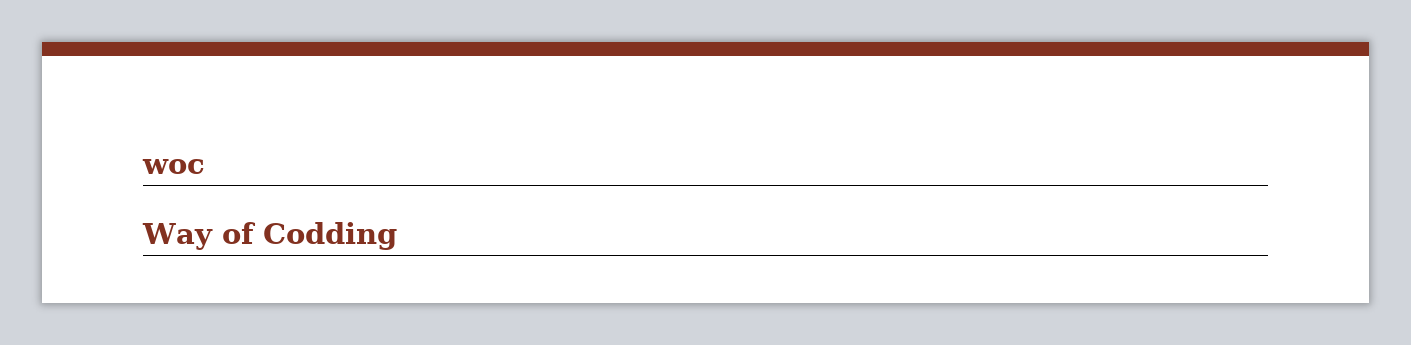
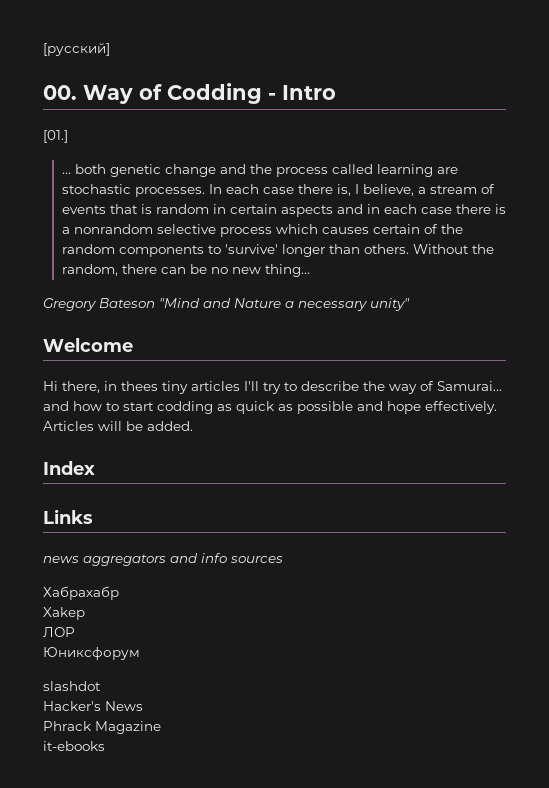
[142,159,205,174] woc // -> [43,43,110,56] [43,85,77,100] [русский] // 00.
(397, 236) none -> [268,85,336,100] [43,130,68,143] [61,164,458,177] [61,184,495,197] [61,204,506,217] [61,224,463,237] [61,244,494,257] [61,264,310,277] [43,298,410,311] [43,338,133,352] [43,381,502,394] [43,401,497,414] [43,421,193,431] [43,461,95,475] [43,509,93,524] [43,553,283,566] [43,586,119,600] [43,607,85,620] [43,627,75,637] [43,647,140,660] [43,681,101,691] [43,701,143,711] [43,721,161,734] [43,741,105,751] - Intro // [01.] // ... both genetic change and the process called learning are stochastic processes. In each case there is, I believe, a stream of events that is random in certain aspects and in each case there is a nonrandom selective process which causes certain of the random components to 'survive' longer than others. Without the random, there can be no new thing... // Gregory Bateson "Mind and Nature a necessary unity" // Welcome // Hi there, in thees tiny articles I'll try to describe the way of Samurai... and how to start codding as quick as possible and hope effectively. Articles will be added. // Index // Links // news aggregators and info sources // Хабрахабр // Xakep // ЛОР // Юниксфорум // slashdot // Hacker's News // Phrack Magazine // it-ebooks

